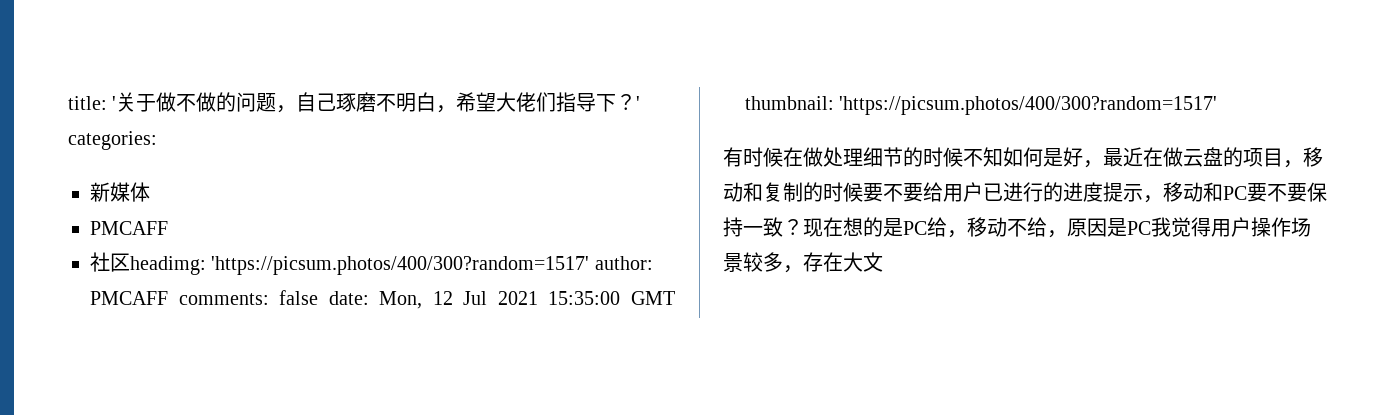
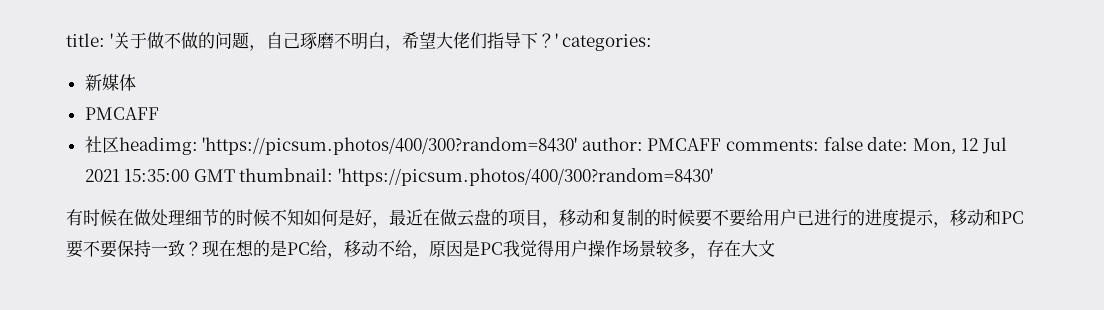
[211,256,590,275] 'https://picsum.photos/400/300?random=1517' -> [202,137,578,155] 'https://picsum.photos/400/300?random=8430'
[839,96,1218,115] 'https://picsum.photos/400/300?random=1517' -> [338,168,714,186] 'https://picsum.photos/400/300?random=8430'

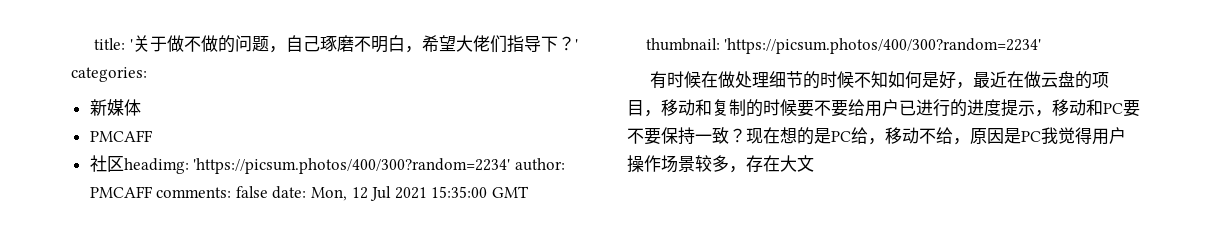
[202,137,578,155] 'https://picsum.photos/400/300?random=8430' -> [193,158,511,174] 'https://picsum.photos/400/300?random=2234'
[338,168,714,186] 'https://picsum.photos/400/300?random=8430' -> [724,38,1042,54] 'https://picsum.photos/400/300?random=2234'

